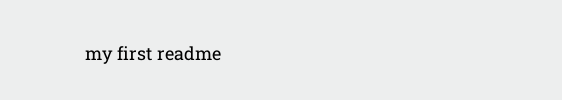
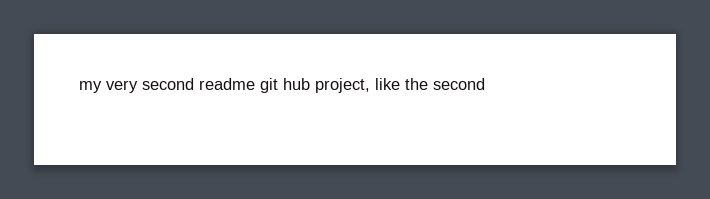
[116,46,221,61] first readme -> [106,78,485,93] very second readme git hub project, like the second

